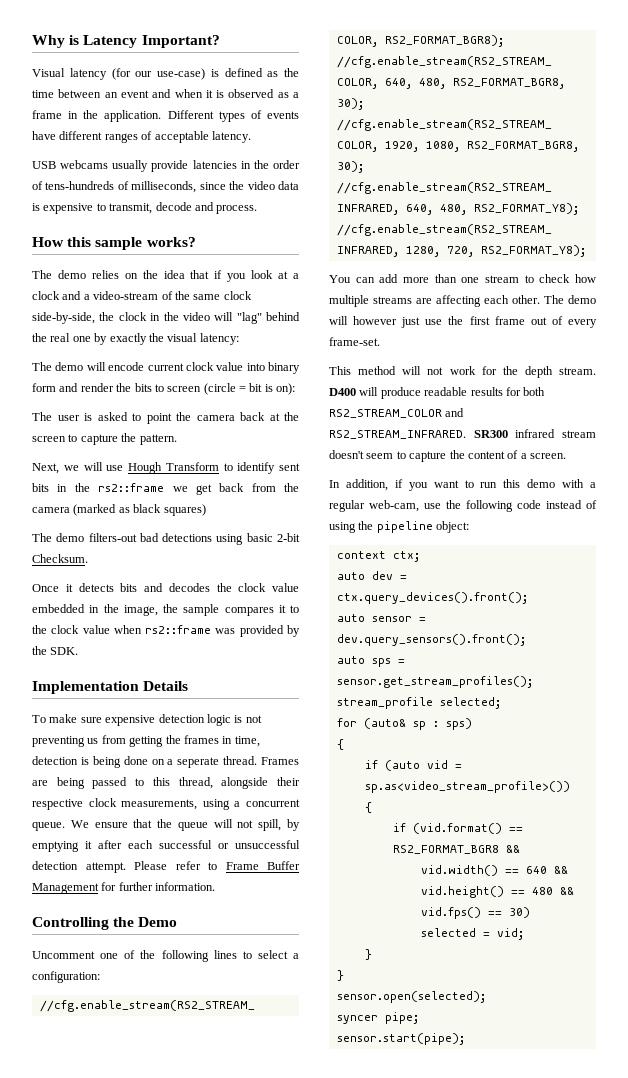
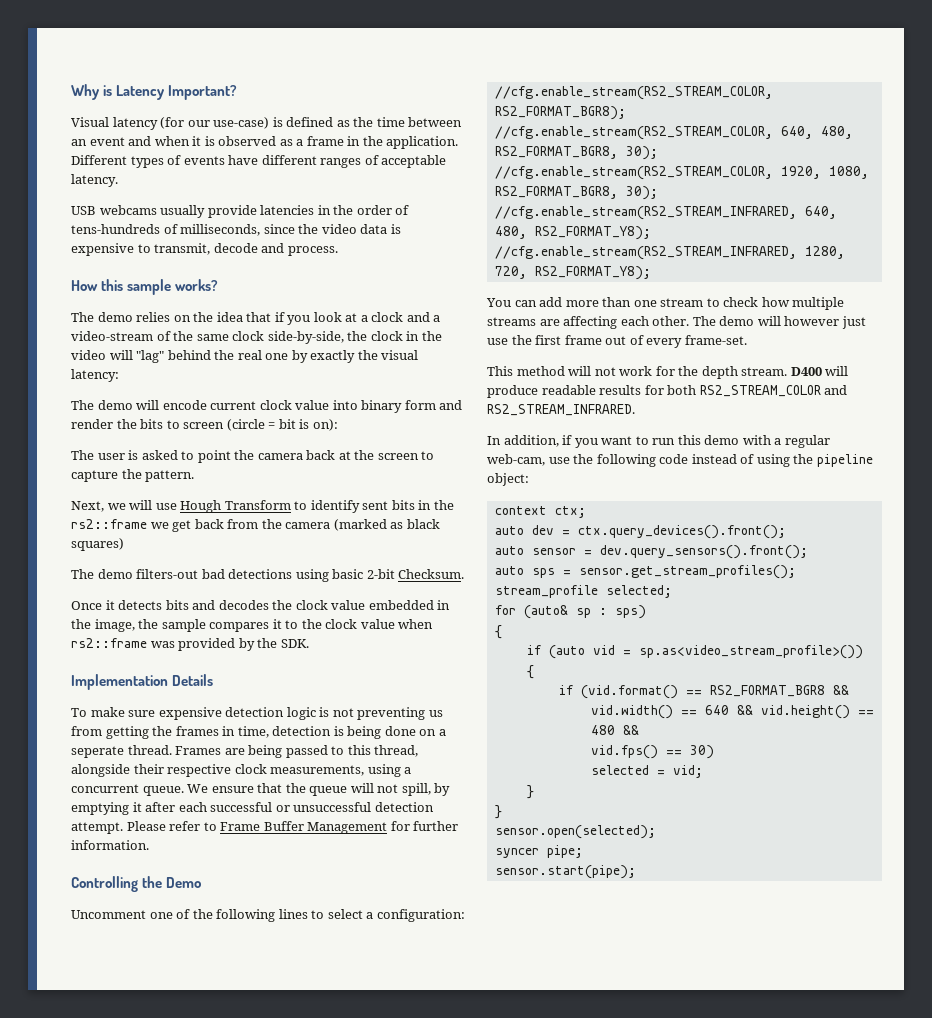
[473,429,596,438] [329,450,566,462] SR300 infrared stream doesn't seem to capture the content of a screen. -> (635, 410) none

